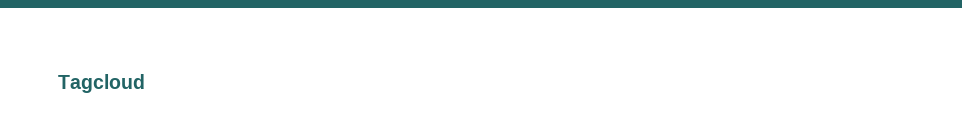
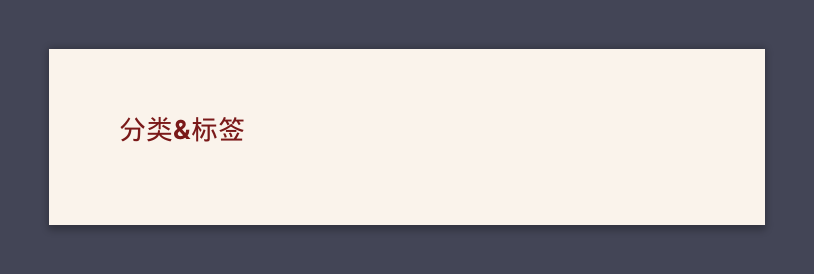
[58,74,145,93] Tagcloud -> [119,116,245,142] 分类&标签

